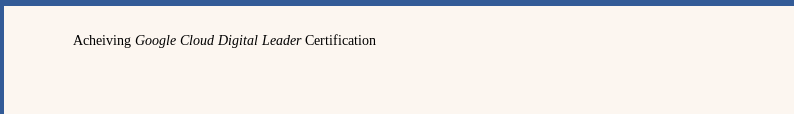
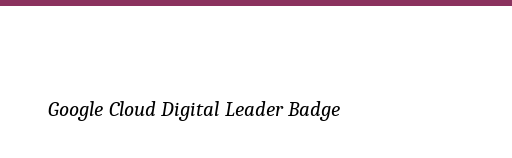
[73,35,131,48] Acheiving -> (48, 111) none
[305,34,376,45] Certification -> [287,101,341,121] Badge

